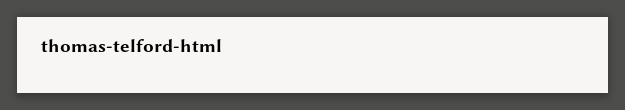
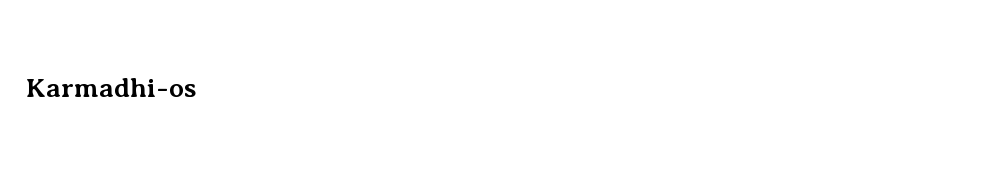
[41,39,222,52] thomas-telford-html -> [26,78,196,97] Karmadhi-os

